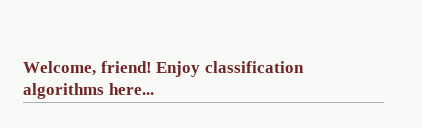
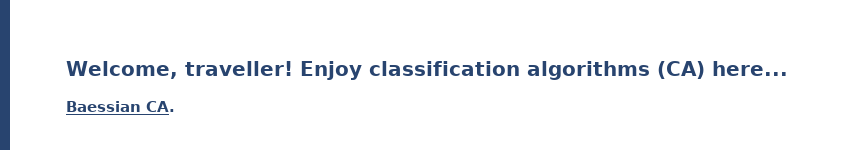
[100,61,152,73] friend! -> [184,61,293,76] traveller!
(104, 91) none -> [656,61,705,79] (CA)
(154, 89) none -> [66,101,175,112] // Baessian CA.

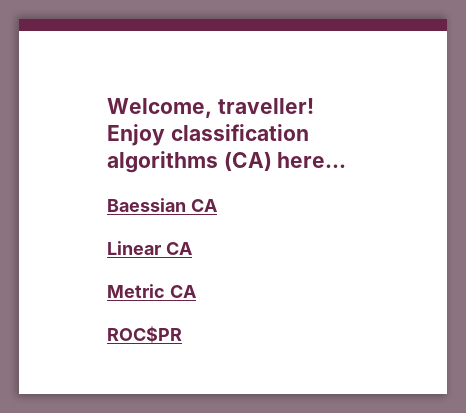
[146,101,175,112] CA. -> [190,199,217,212] [107,241,192,255] [107,284,196,298] [107,326,182,343] CA // Linear CA // Metric CA // ROC$PR

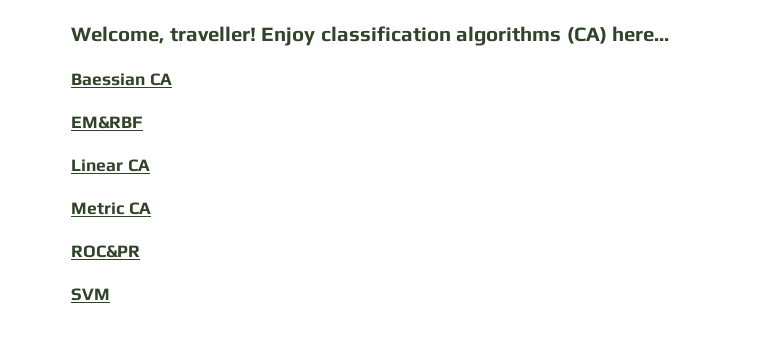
(217, 205) none -> [71,116,143,129] // EM&RBF
[107,326,182,343] ROC$PR -> [71,245,140,258] [71,288,110,301] ROC&PR // SVM

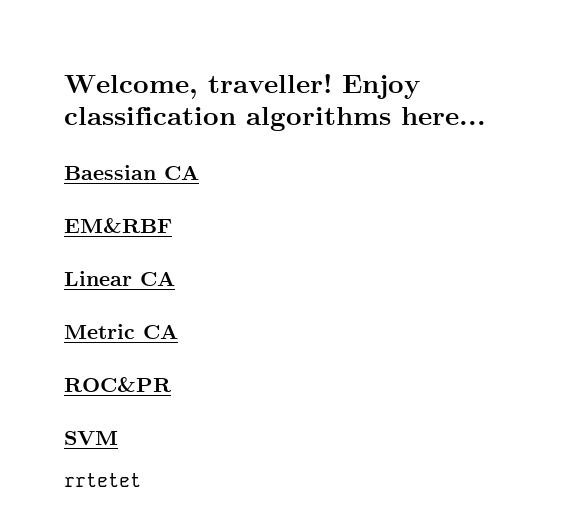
[566,27,607,44] (CA) -> (391, 119) none
(110, 294) none -> [64,473,141,487] // rrtetet

